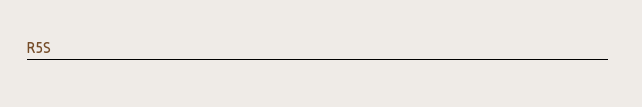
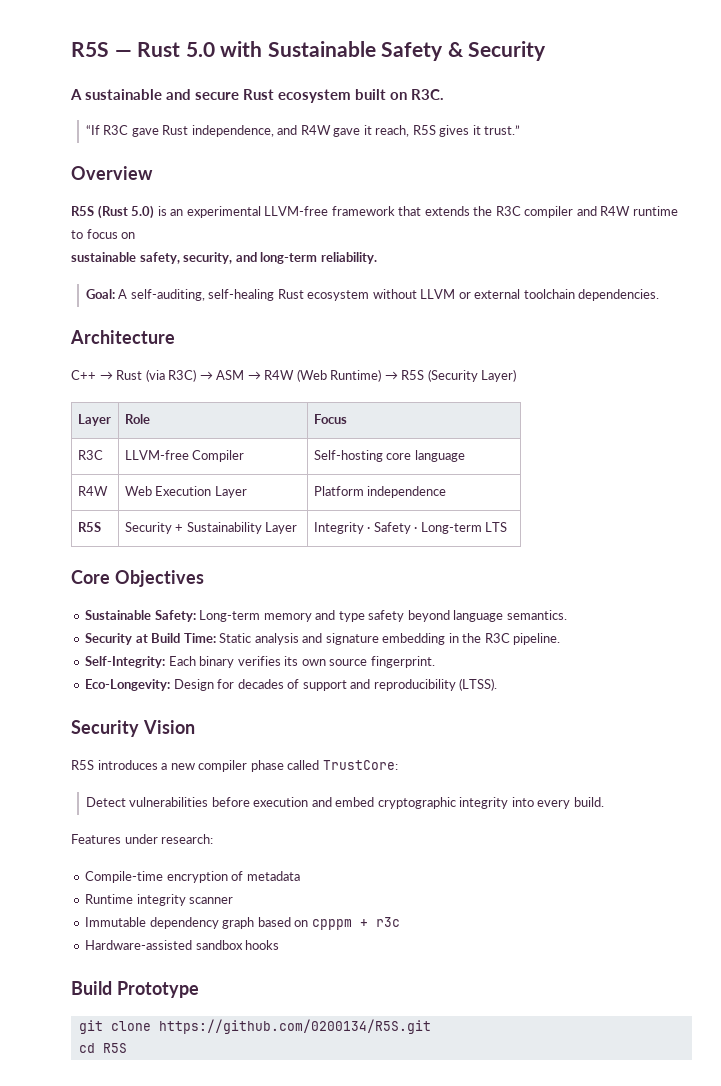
[27,42,51,53] R5S -> [71,41,547,61] [70,89,445,103] [85,125,521,137] [71,166,153,180] [71,205,678,219] [71,229,136,239] [71,252,377,264] [85,289,660,301] [70,330,175,344] [71,369,517,382] [77,414,111,426] [124,414,150,424] [313,414,347,424] [77,450,103,460] [124,450,245,462] [313,450,465,462] [77,486,108,496] [124,486,247,498] [313,486,447,498] [77,522,101,532] [124,522,298,534] [313,522,508,534] [71,570,204,587] [85,610,567,622] [85,633,561,645] [85,656,435,668] [85,678,498,691] [71,720,195,737] [71,760,398,772] [85,797,604,809] [71,834,214,844] [85,871,300,883] [85,894,234,906] [85,917,400,930] [85,940,280,950] [71,981,199,998] [78,1019,431,1034] [78,1043,127,1053] R5S — Rust 5.0 with Sustainable Safety & Security // A sustainable and secure Rust ecosystem built on R3C. // “If R3C gave Rust independence, and R4W gave it reach, R5S gives it trust.” // Overview // R5S (Rust 5.0) is an experimental LLVM-free framework that extends the R3C compiler and R4W runtime to focus on // sustainable safety, security, and long-term reliability. // Goal: A self-auditing, self-healing Rust ecosystem without LLVM or external toolchain dependencies. // Architecture // C++ → Rust (via R3C) → ASM → R4W (Web Runtime) → R5S (Security Layer) // Layer | Role | Focus // R3C | LLVM-free Compiler | Self-hosting core language // R4W | Web Execution Layer | Platform independence // R5S | Security + Sustainability Layer | Integrity · Safety · Long-term LTS // Core Objectives // Sustainable Safety: Long-term memory and type safety beyond language semantics. // Security at Build Time: Static analysis and signature embedding in the R3C pipeline. // Self-Integrity: Each binary verifies its own source fingerprint. // Eco-Longevity: Design for decades of support and reproducibility (LTSS). // Security Vision // R5S introduces a new compiler phase called TrustCore: // Detect vulnerabilities before execution and embed cryptographic integrity into every build. // Features under research: // Compile-time encryption of metadata // Runtime integrity scanner // Immutable dependency graph based on cpppm + r3c // Hardware-assisted sandbox hooks // Build Prototype // git clone https://github.com/0200134/R5S.git // cd R5S

